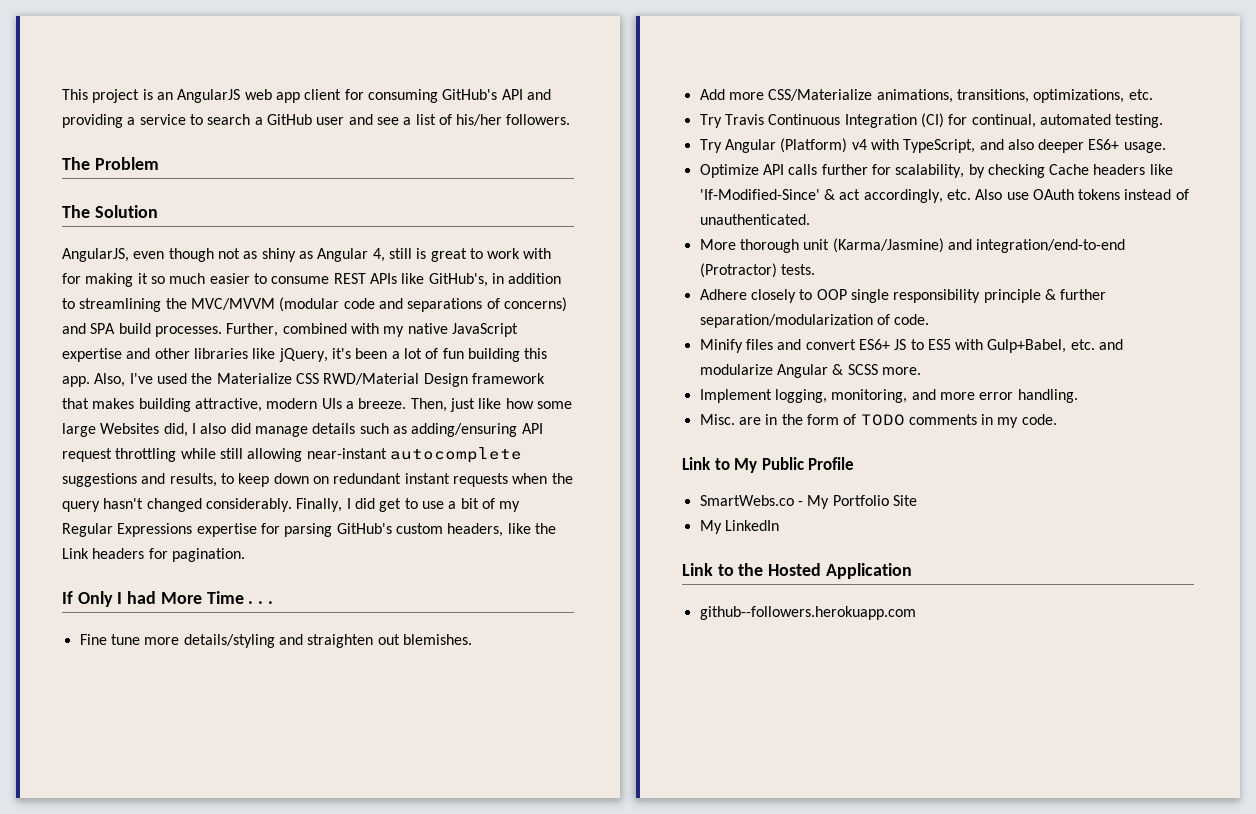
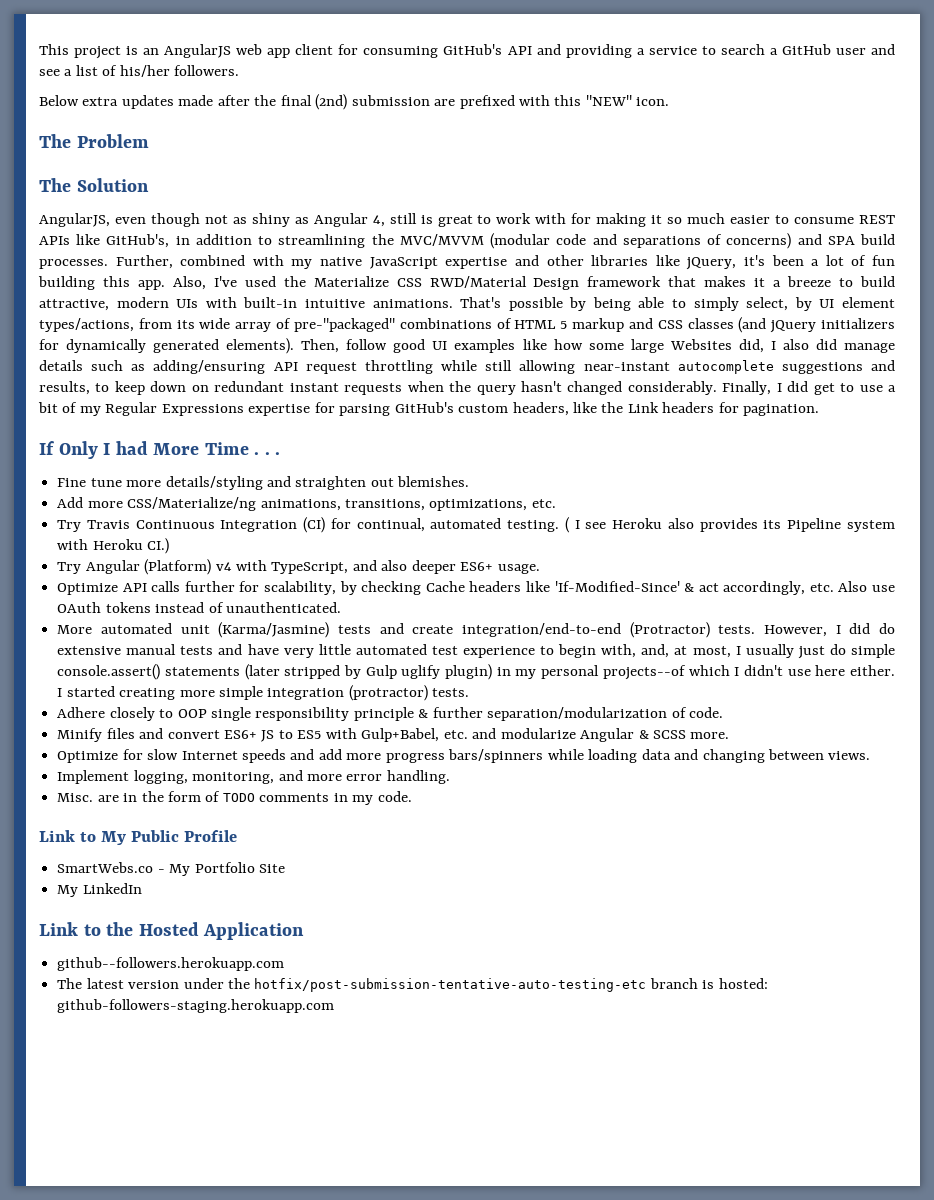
(571, 119) none -> [39,94,670,110] // Below extra updates made after the final (2nd) submission are prefixed with this "NEW" icon.
[138,398,475,412] building attractive, modern UIs a breeze. Then, just -> [754,276,896,287] [39,297,896,311] [39,317,896,333] [39,338,516,354] it a breeze to build attractive, modern UIs with built-in intuitive animations. That's possible by being able to simply select, by UI element types/actions, from its wide array of pre-"packaged" combinations of HTML 5 markup and CSS classes (and jQuery initializers for dynamically generated elements). Then, follow good UI examples
[768,89,873,101] CSS/Materialize -> [127,497,257,511] CSS/Materialize/ng
(1164, 121) none -> [564,517,895,533] [57,538,170,554] ( I see Heroku also provides its Pipeline system with Heroku CI.)
[739,239,799,253] thorough -> [100,623,172,634] automated
[947,239,972,250] and -> [337,623,454,634] tests and create
(815, 269) none -> [763,623,895,637] [57,644,895,659] [57,664,896,680] [57,685,470,701] However, I did do extensive manual tests and have very little automated test experience to begin with, and, at most, I usually just do simple console.assert() statements (later stripped by Gulp uglify plugin) in my personal projects--of which I didn't use here either. I started creating more simple integration (protractor) tests.
(921, 371) none -> [57,749,871,763] // Optimize for slow Internet speeds and add more progress bars/spinners while loading data and changing between views.
(916, 613) none -> [57,978,768,992] [57,999,335,1013] // The latest version under the hotfix/post-submission-tentative-auto-testing-etc branch is hosted: github-followers-staging.herokuapp.com

